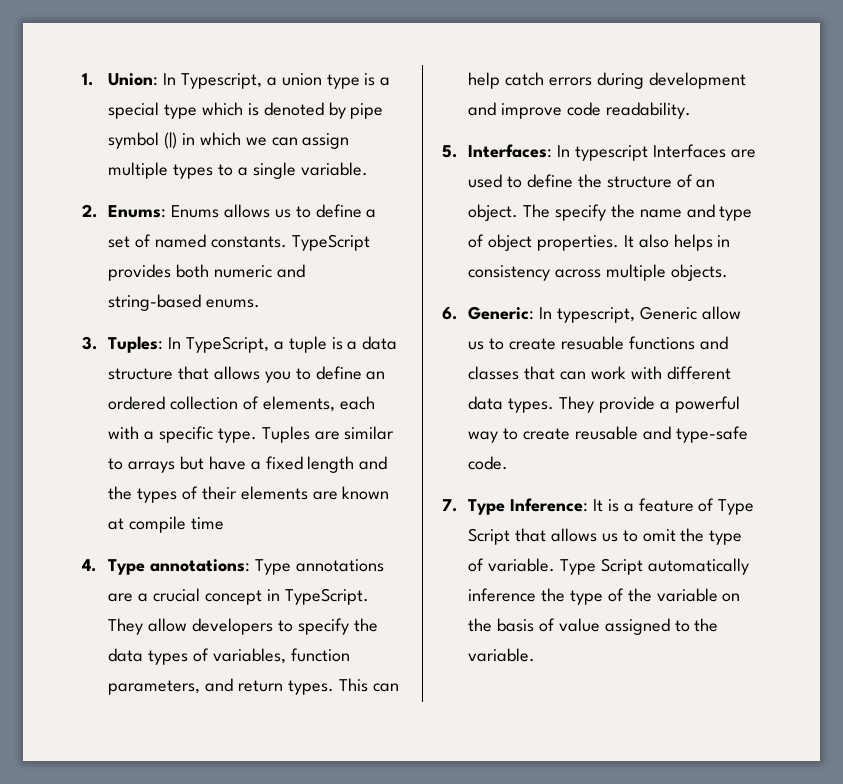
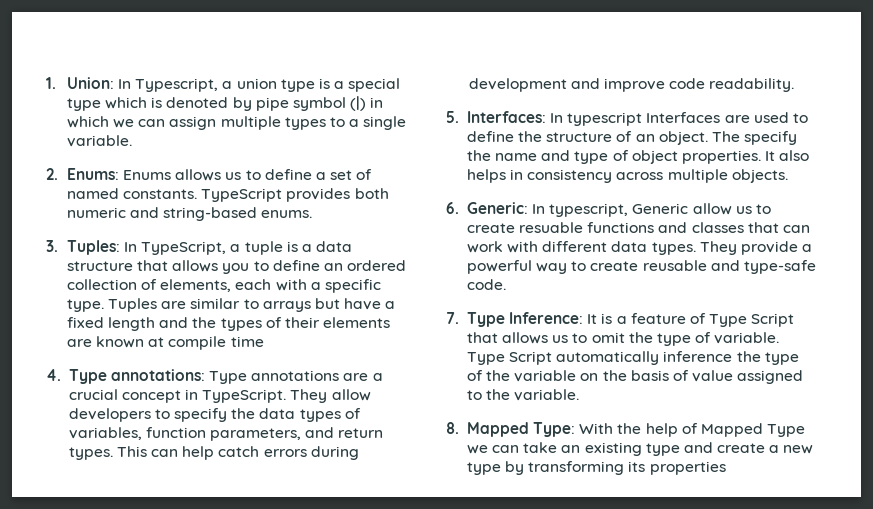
(536, 655) none -> [446,422,806,437] [466,442,814,456] [466,461,726,475] // 8. Mapped Type: With the help of Mapped Type we can take an existing type and create a new type by transforming its properties

